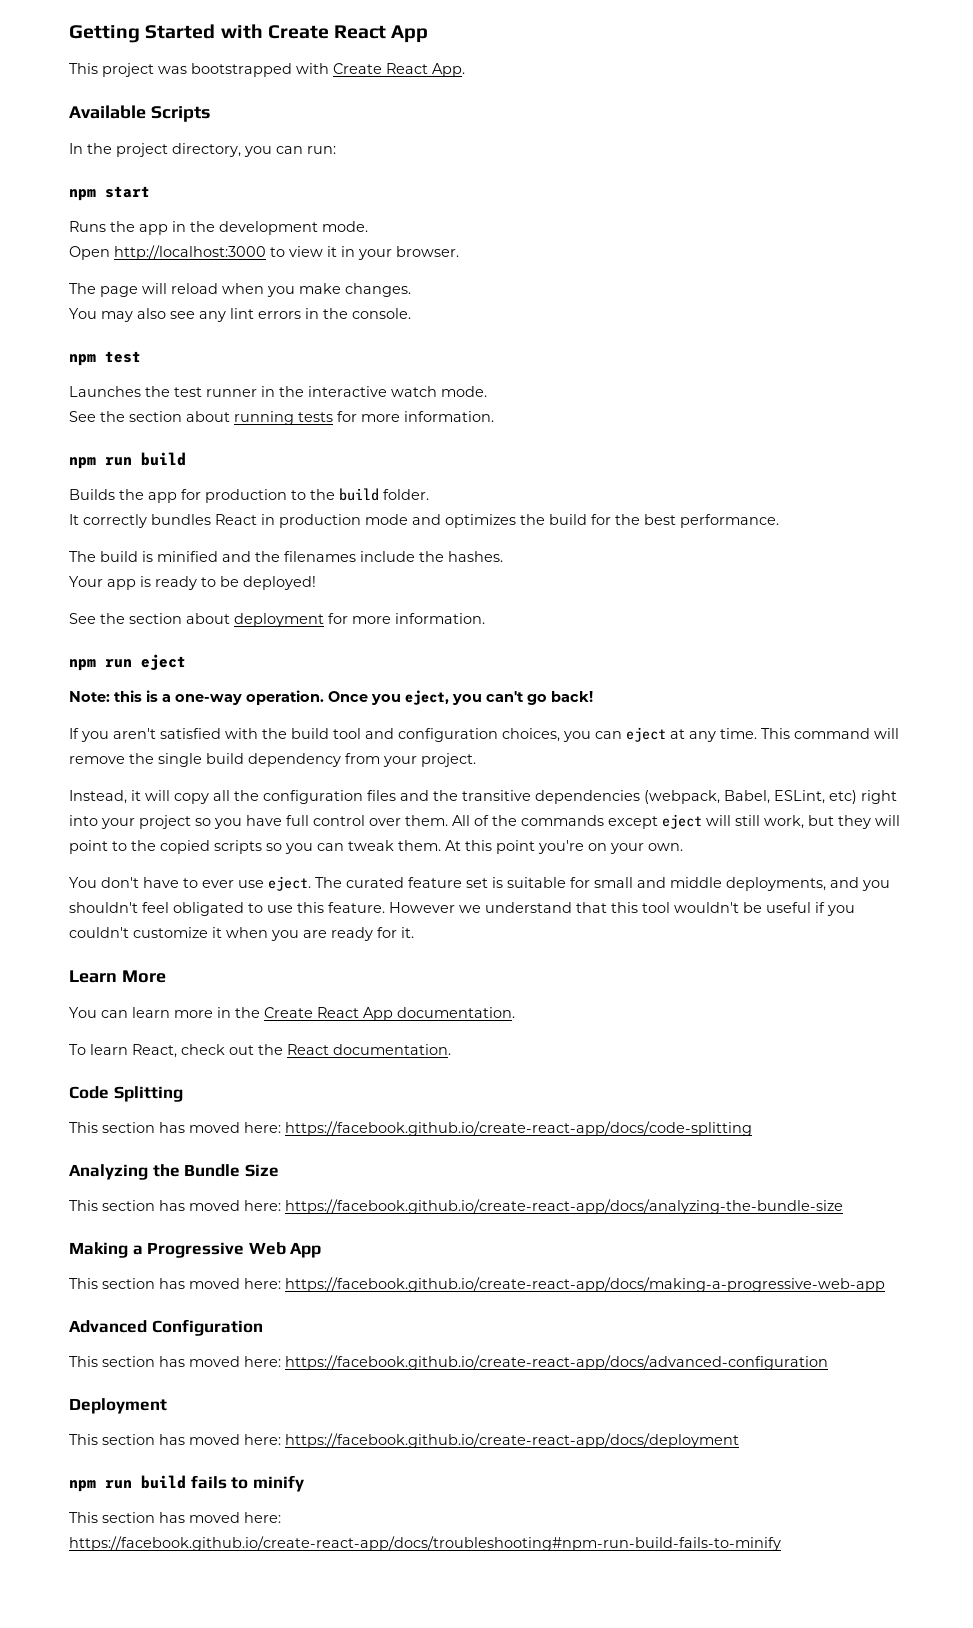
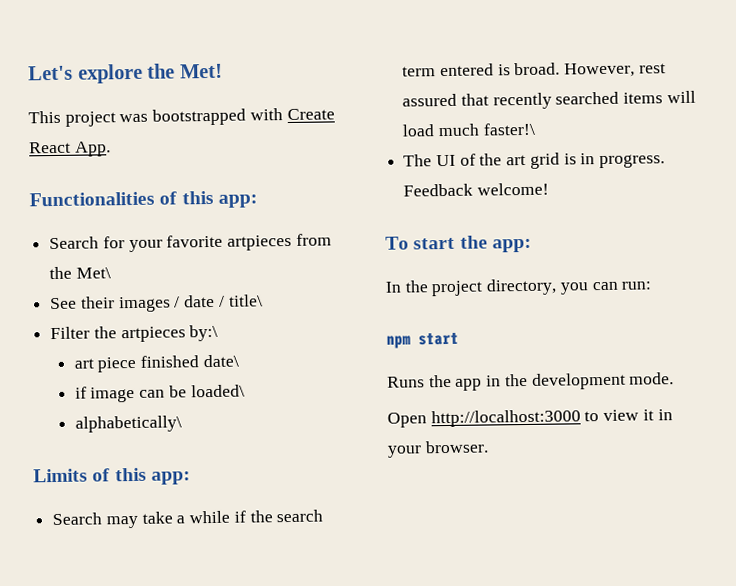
[69,24,429,43] Getting Started with Create React App -> [28,63,223,84] Let's explore the Met!
[69,105,210,122] Available Scripts -> [29,190,258,208] [49,233,332,253] [49,266,111,280] [50,294,263,313] [50,324,219,343] [73,354,239,373] [74,384,245,403] [74,415,182,433] [33,467,191,485] [52,509,324,529] [402,62,666,78] [402,90,696,110] [402,122,535,137] [403,152,666,169] [403,182,549,197] [385,235,532,253] Functionalities of this app: // Search for your favorite artpieces from the Met\ // See their images / date / title\ // Filter the artpieces by:\ // art piece finished date\ // if image can be loaded\ // alphabetically\ // Limits of this app: // Search may take a while if the search term entered is broad. However, rest assured that recently searched items will load much faster!\ // The UI of the art grid is in progress. Feedback welcome! // To start the app:
[69,283,411,297] [69,308,411,322] [69,351,141,366] [69,386,487,397] [69,411,494,425] [69,452,186,469] [69,488,429,503] [69,514,779,528] [69,551,503,562] [69,576,316,590] [69,613,485,627] [69,654,186,671] [69,690,593,705] [69,727,899,742] [69,753,476,767] [69,790,897,804] [69,814,900,829] [69,840,683,854] [69,876,890,891] [69,902,855,916] [69,927,414,941] [69,970,166,983] [69,1007,515,1021] [69,1044,451,1058] [69,1086,183,1102] [69,1121,752,1136] [69,1164,279,1180] [69,1199,843,1214] [69,1242,322,1258] [69,1277,885,1292] [69,1319,263,1336] [69,1355,828,1370] [69,1398,167,1414] [69,1433,739,1448] [69,1475,304,1492] [69,1512,281,1523] [69,1536,781,1551] // The page will reload when you make changes. // You may also see any lint errors in the console. // npm test // Launches the test runner in the interactive watch mode. // See the section about running tests for more information. // npm run build // Builds the app for production to the build folder. // It correctly bundles React in production mode and optimizes the build for the best performance. // The build is minified and the filenames include the hashes. // Your app is ready to be deployed! // See the section about deployment for more information. // npm run eject // Note: this is a one-way operation. Once you eject, you can't go back! // If you aren't satisfied with the build tool and configuration choices, you can eject at any time. This command will remove the single build dependency from your project. // Instead, it will copy all the configuration files and the transitive dependencies (webpack, Babel, ESLint, etc) right into your project so you have full control over them. All of the commands except eject will still work, but they will point to the copied scripts so you can tweak them. At this point you're on your own. // You don't have to ever use eject. The curated feature set is suitable for small and middle deployments, and you shouldn't feel obligated to use this feature. However we understand that this tool wouldn't be useful if you couldn't customize it when you are ready for it. // Learn More // You can learn more in the Create React App documentation. // To learn React, check out the React documentation. // Code Splitting // This section has moved here: https://facebook.github.io/create-react-app/docs/code-splitting // Analyzing the Bundle Size // This section has moved here: https://facebook.github.io/create-react-app/docs/analyzing-the-bundle-size // Making a Progressive Web App // This section has moved here: https://facebook.github.io/create-react-app/docs/making-a-progressive-web-app // Advanced Configuration // This section has moved here: https://facebook.github.io/create-react-app/docs/advanced-configuration // Deployment // This section has moved here: https://facebook.github.io/create-react-app/docs/deployment // npm run build fails to minify // This section has moved here: https://facebook.github.io/create-react-app/docs/troubleshooting#npm-run-build-fails-to-minify -> (489, 447) none

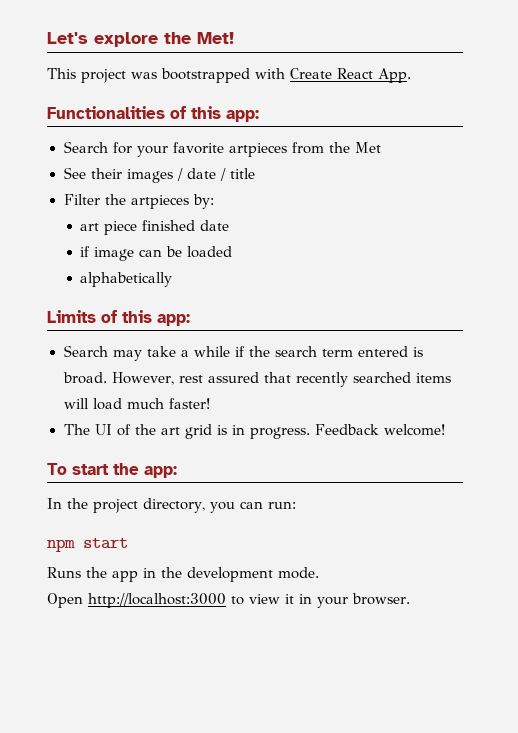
[75,267,111,279] Met\ -> [354,142,381,153] Met
[228,294,263,307] title\ -> [229,168,255,179] title
[189,324,219,342] by:\ -> [192,194,214,209] by:
[202,354,239,368] date\ -> [200,220,230,231] date
[190,384,245,398] [74,415,182,433] loaded\ // alphabetically\ -> [187,246,233,258] [80,272,173,287] loaded // alphabetically
[482,122,535,136] faster!\ -> [168,398,210,409] faster!

